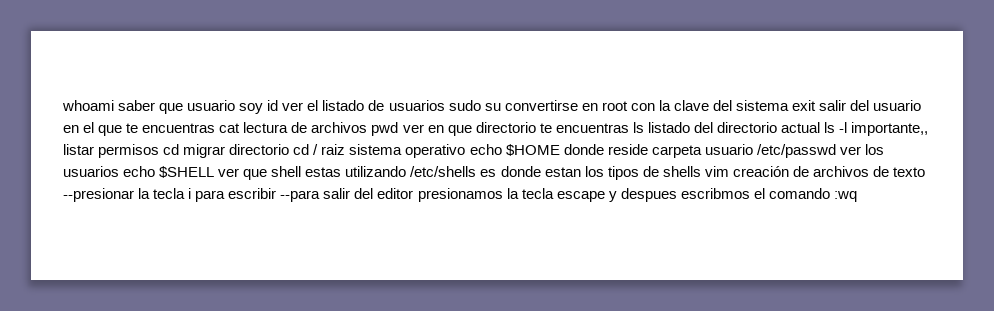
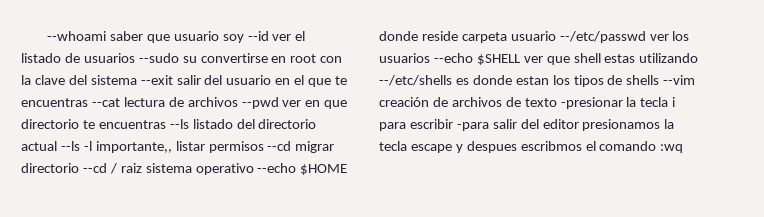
[62,100,114,111] whoami -> [46,31,106,41] --whoami
[267,100,279,111] id -> [247,31,269,41] --id
[448,100,481,111] sudo -> [138,53,179,63] --sudo
[792,100,817,111] exit -> [140,75,173,85] --exit
[219,123,241,133] cat -> [91,98,120,107] --cat
[371,122,399,136] pwd -> [241,97,279,109] --pwd
[632,122,644,133] ls -> [169,119,189,129] --ls
[824,122,836,133] ls -> [60,141,80,151] --ls
[163,144,180,155] cd -> [267,141,292,151] --cd
[293,144,310,155] cd -> [82,163,107,173] --cd
[469,144,502,155] echo -> [257,163,297,173] --echo
[756,144,836,158] /etc/passwd -> [559,31,646,43] --/etc/passwd
[123,166,156,177] echo -> [433,53,473,63] --echo
[410,166,477,177] /etc/shells -> [379,75,452,86] --/etc/shells
[704,166,729,177] vim -> [663,75,696,85] --vim
[63,188,134,202] --presionar -> [560,97,623,109] -presionar
[280,190,321,202] --para -> [456,122,489,131] -para

